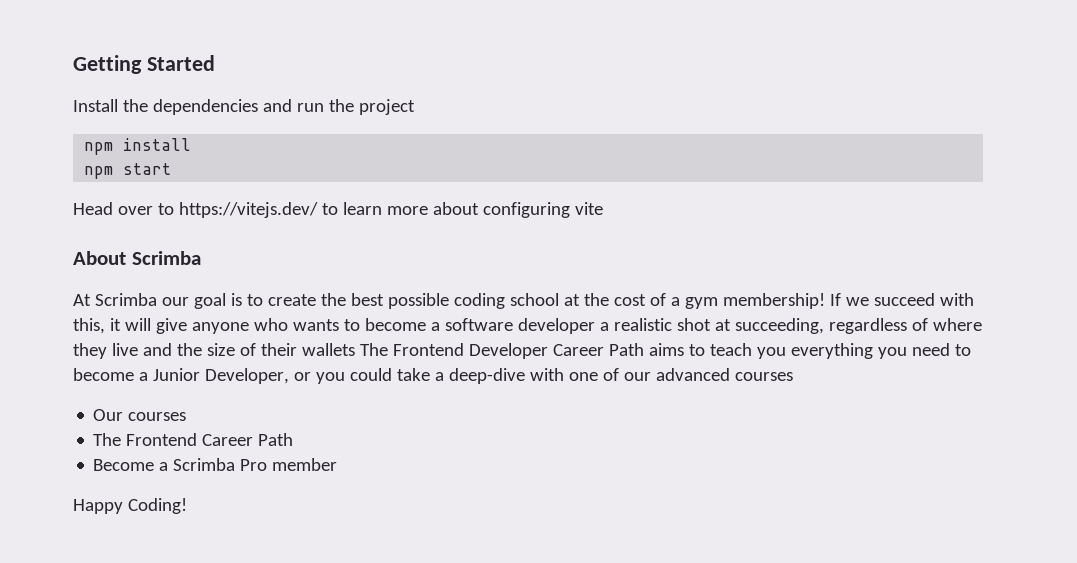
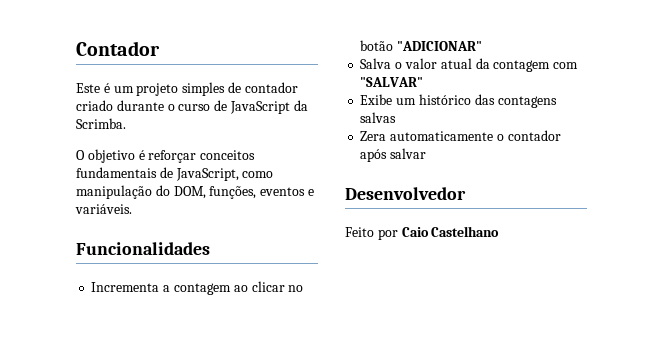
[73,55,215,74] [73,99,415,115] [84,138,192,155] [84,163,172,179] [73,202,603,218] [73,251,201,265] [73,293,974,309] [73,318,982,334] [73,343,971,359] [73,368,793,384] [93,409,187,421] [93,433,294,446] [93,458,338,471] [73,498,187,514] Getting Started // Install the dependencies and run the project // npm install // npm start // Head over to https://vitejs.dev/ to learn more about configuring vite // About Scrimba // At Scrimba our goal is to create the best possible coding school at the cost of a gym membership! If we succeed with this, it will give anyone who wants to become a software developer a realistic shot at succeeding, regardless of where they live and the size of their wallets The Frontend Developer Career Path aims to teach you everything you need to become a Junior Developer, or you could take a deep-dive with one of our advanced courses // Our courses // The Frontend Career Path // Become a Scrimba Pro member // Happy Coding! -> [76,41,160,56] [76,82,298,96] [76,100,308,114] [76,118,126,129] [76,149,256,163] [76,167,274,181] [76,185,314,199] [75,204,132,214] [76,242,210,255] [91,281,304,295] [360,40,483,51] [360,58,579,72] [360,77,424,87] [360,94,557,108] [360,112,397,123] [360,130,561,141] [360,148,427,162] [345,187,466,200] [345,226,500,240] Contador // Este é um projeto simples de contador criado durante o curso de JavaScript da Scrimba. // O objetivo é reforçar conceitos fundamentais de JavaScript, como manipulação do DOM, funções, eventos e variáveis. // Funcionalidades // Incrementa a contagem ao clicar no botão "ADICIONAR" // Salva o valor atual da contagem com "SALVAR" // Exibe um histórico das contagens salvas // Zera automaticamente o contador após salvar // Desenvolvedor // Feito por Caio Castelhano

